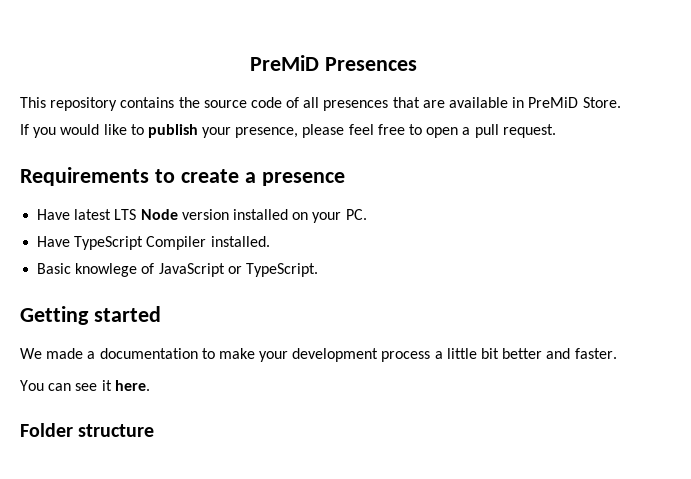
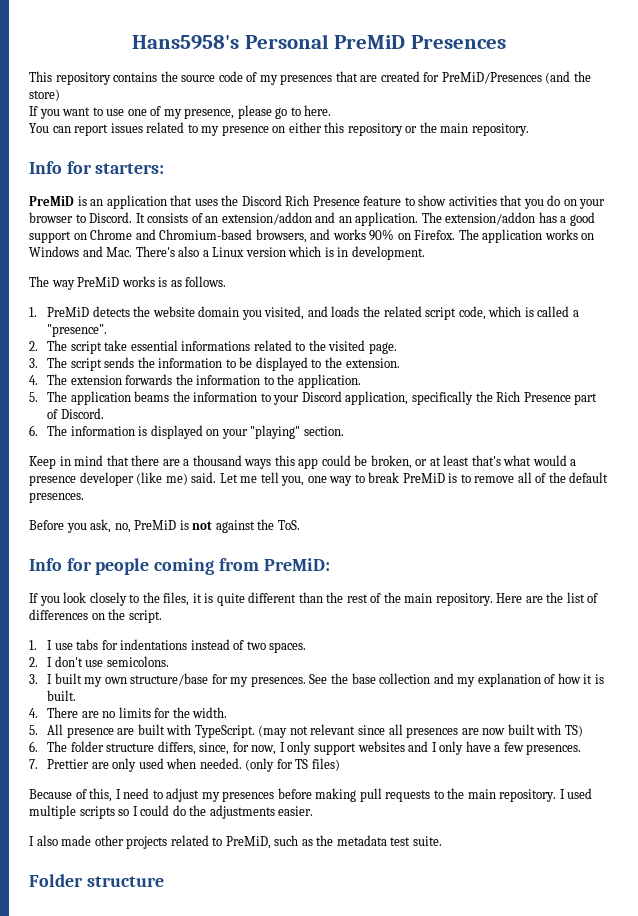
(250, 63) none -> [132,34,329,50] Hans5958's Personal
[303,97,320,108] all -> [259,75,278,85] my
[449,97,621,108] [20,124,556,138] [20,167,345,186] [37,209,367,223] [37,236,270,250] [37,263,318,277] [20,306,161,325] [20,348,617,362] [20,380,150,391] available in PreMiD Store. // If you would like to publish your presence, please feel free to open a pull request. // Requirements to create a presence // Have latest LTS Node version installed on your PC. // Have TypeScript Compiler installed. // Basic knowlege of JavaScript or TypeScript. // Getting started // We made a documentation to make your development process a little bit better and faster. // You can see it here. -> [380,71,591,84] [29,89,60,101] [29,105,332,119] [29,122,529,136] [29,161,165,174] [29,195,606,209] [29,212,595,226] [29,229,595,243] [29,246,425,260] [29,276,227,290] [29,306,579,320] [47,324,108,337] [29,340,397,354] [29,357,400,371] [29,374,361,388] [29,391,598,405] [47,408,104,419] [29,425,344,439] [29,455,577,469] [29,472,609,486] [29,492,84,503] [29,519,300,533] [29,558,330,575] [29,592,599,606] [29,609,162,623] [29,639,307,653] [29,656,169,667] [29,673,604,687] [47,690,77,701] [29,707,228,718] [29,724,583,738] [29,741,582,755] [29,758,340,772] [29,788,593,802] [29,805,314,819] [29,835,442,849] created for PreMiD/Presences (and the store) // If you want to use one of my presence, please go to here. // You can report issues related to my presence on either this repository or the main repository. // Info for starters: // PreMiD is an application that uses the Discord Rich Presence feature to show activities that you do on your browser to Discord. It consists of an extension/addon and an application. The extension/addon has a good support on Chrome and Chromium-based browsers, and works 90% on Firefox. The application works on Windows and Mac. There's also a Linux version which is in development. // The way PreMiD works is as follows. // 1. PreMiD detects the website domain you visited, and loads the related script code, which is called a "presence". // 2. The script take essential informations related to the visited page. // 3. The script sends the information to be displayed to the extension. // 4. The extension forwards the information to the application. // 5. The application beams the information to your Discord application, specifically the Rich Presence part of Discord. // 6. The information is displayed on your "playing" section. // Keep in mind that there are a thousand ways this app could be broken, or at least that's what would a presence developer (like me) said. Let me tell you, one way to break PreMiD is to remove all of the default presences. // Before you ask, no, PreMiD is not against the ToS. // Info for people coming from PreMiD: // If you look closely to the files, it is quite different than the rest of the main repository. Here are the list of differences on the script. // 1. I use tabs for indentations instead of two spaces. // 2. I don't use semicolons. // 3. I built my own structure/base for my presences. See the base collection and my explanation of how it is built. // 4. There are no limits for the width. // 5. All presence are built with TypeScript. (may not relevant since all presences are now built with TS) // 6. The folder structure differs, since, for now, I only support websites and I only have a few presences. // 7. Prettier are only used when needed. (only for TS files) // Because of this, I need to adjust my presences before making pull requests to the main repository. I used multiple scripts so I could do the adjustments easier. // I also made other projects related to PreMiD, such as the metadata test suite.

